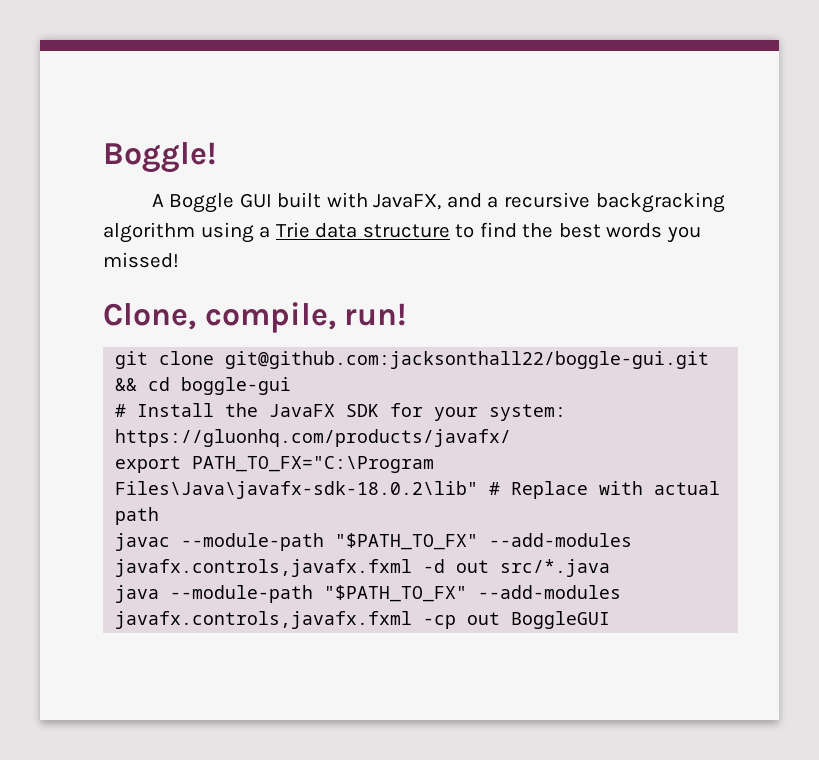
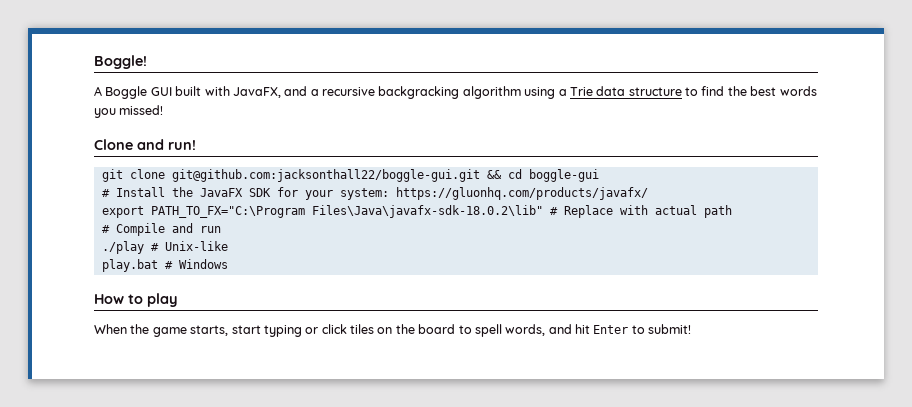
[103,302,336,333] Clone, compile, -> [94,139,164,150] Clone and
[115,533,633,551] [115,559,611,577] [115,585,622,603] [115,611,611,629] javac --module-path "$PATH_TO_FX" --add-modules javafx.controls,javafx.fxml -d out src/*.java // java --module-path "$PATH_TO_FX" --add-modules javafx.controls,javafx.fxml -cp out BoggleGUI -> [101,223,221,236] [101,241,228,254] [101,259,228,272] [94,293,178,307] [94,324,692,337] # Compile and run // ./play # Unix-like // play.bat # Windows // How to play // When the game starts, start typing or click tiles on the board to spell words, and hit Enter to submit!

